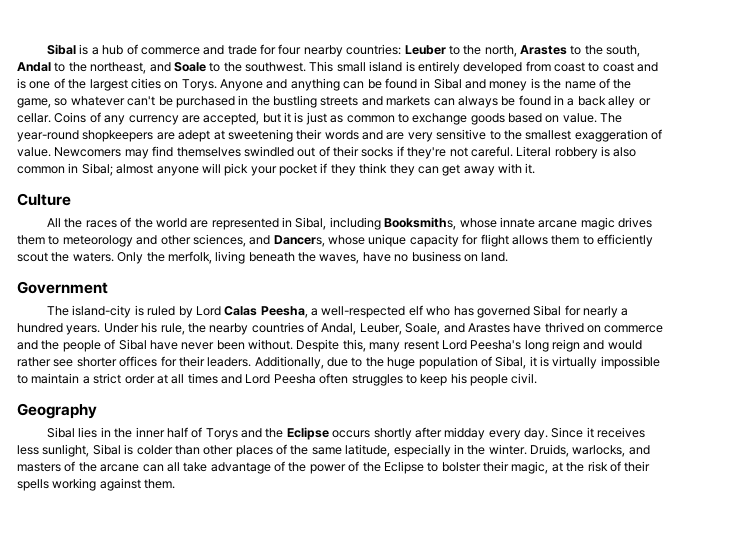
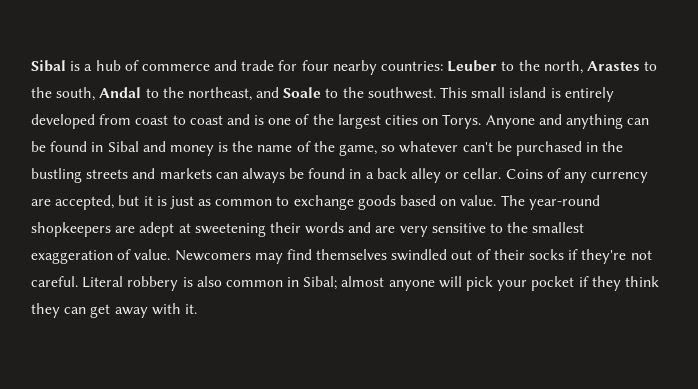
[17,193,71,206] [47,217,653,230] [17,234,653,247] [17,251,509,264] [17,281,108,294] [47,305,629,318] [17,322,664,335] [17,339,642,352] [17,356,660,369] [17,373,538,386] [17,403,97,419] [47,427,646,440] [17,444,650,457] [17,461,651,474] [17,478,176,491] // Culture // All the races of the world are represented in Sibal, including Booksmiths, whose innate arcane magic drives them to meteorology and other sciences, and Dancers, whose unique capacity for flight allows them to efficiently scout the waters. Only the merfolk, living beneath the waves, have no business on land. // Government // The island-city is ruled by Lord Calas Peesha, a well-respected elf who has governed Sibal for nearly a hundred years. Under his rule, the nearby countries of Andal, Leuber, Soale, and Arastes have thrived on commerce and the people of Sibal have never been without. Despite this, many resent Lord Peesha's long reign and would rather see shorter offices for their leaders. Additionally, due to the huge population of Sibal, it is virtually impossible to maintain a strict order at all times and Lord Peesha often struggles to keep his people civil. // Geography // Sibal lies in the inner half of Torys and the Eclipse occurs shortly after midday every day. Since it receives less sunlight, Sibal is colder than other places of the same latitude, especially in the winter. Druids, warlocks, and masters of the arcane can all take advantage of the power of the Eclipse to bolster their magic, at the risk of their spells working against them. -> (197, 309) none

